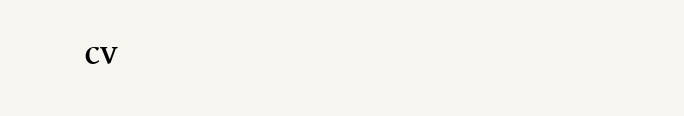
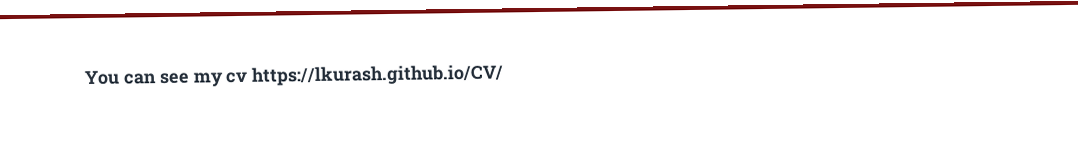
[85,46,118,64] CV -> [84,64,505,87] You can see my cv https://lkurash.github.io/CV/

